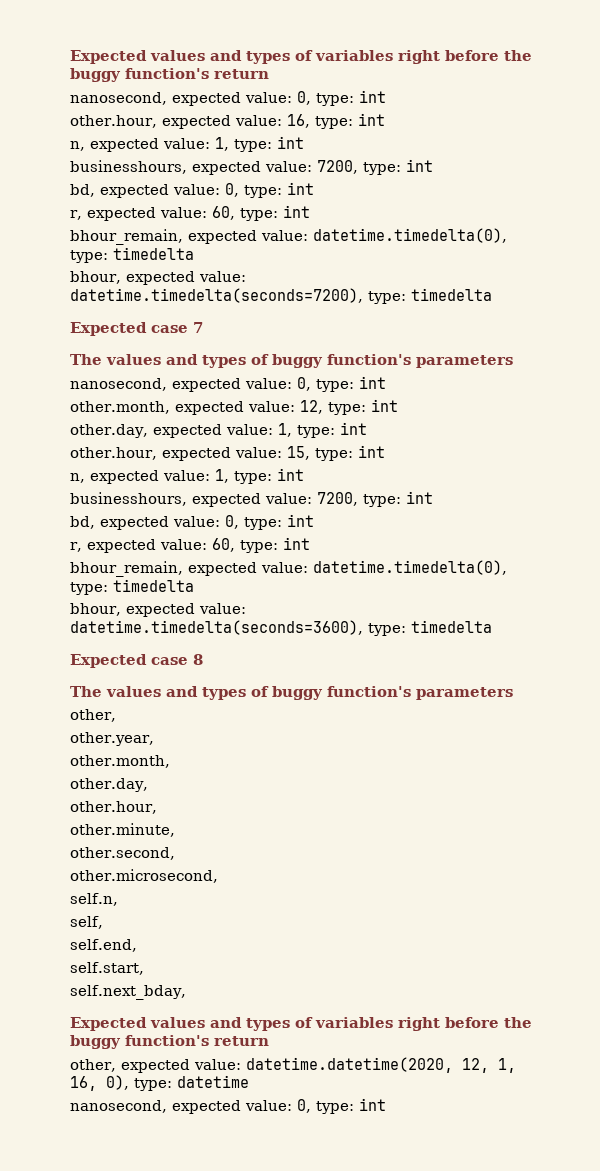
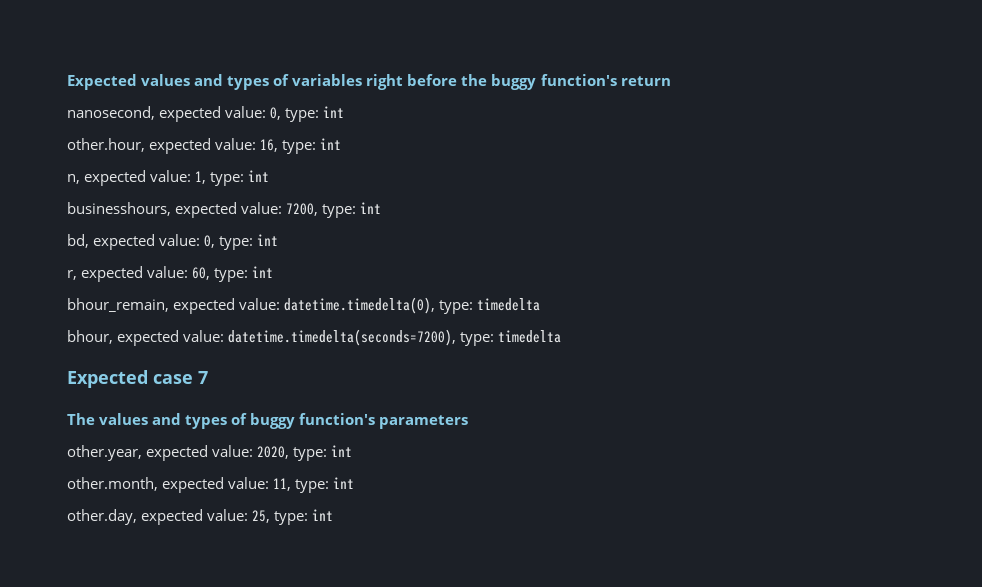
[70,377,311,392] nanosecond, expected value: 0, -> [67,445,290,461] other.year, expected value: 2020,
[299,400,323,414] 12, -> [273,478,292,491] 11,
[277,422,367,438] [70,445,385,461] [70,468,304,484] [70,491,433,507] [70,514,314,530] [70,537,310,553] [70,560,507,577] [70,579,194,595] [70,603,246,617] [70,620,492,636] [70,654,203,668] [70,686,513,700] [70,709,116,722] [70,732,154,746] [70,755,170,768] [70,778,148,792] [70,801,157,814] [70,823,175,837] [70,847,175,860] [70,869,218,883] [70,893,118,906] [70,916,103,929] [70,939,137,952] [70,962,144,975] [70,985,186,1000] [70,1017,532,1031] [70,1035,269,1049] [70,1057,516,1073] [70,1075,249,1091] [70,1098,386,1114] 1, type: int // other.hour, expected value: 15, type: int // n, expected value: 1, type: int // businesshours, expected value: 7200, type: int // bd, expected value: 0, type: int // r, expected value: 60, type: int // bhour_remain, expected value: datetime.timedelta(0), type: timedelta // bhour, expected value: datetime.timedelta(seconds=3600), type: timedelta // Expected case 8 // The values and types of buggy function's parameters // other, // other.year, // other.month, // other.day, // other.hour, // other.minute, // other.second, // other.microsecond, // self.n, // self, // self.end, // self.start, // self.next_bday, // Expected values and types of variables right before the buggy function's return // other, expected value: datetime.datetime(2020, 12, 1, 16, 0), type: datetime // nanosecond, expected value: 0, type: int -> [252,509,334,525] 25, type: int

